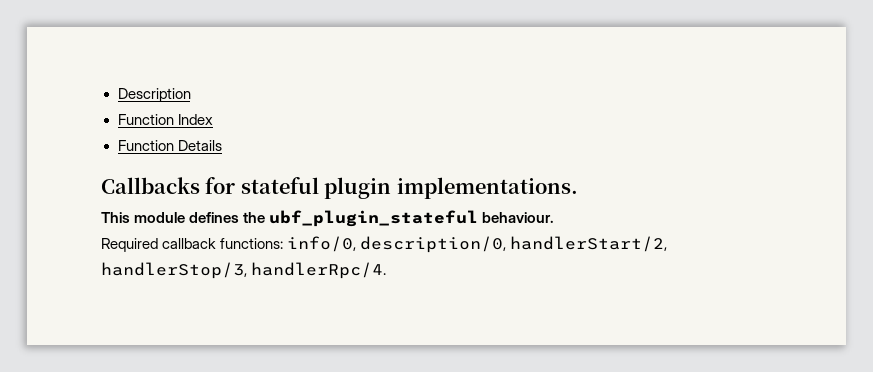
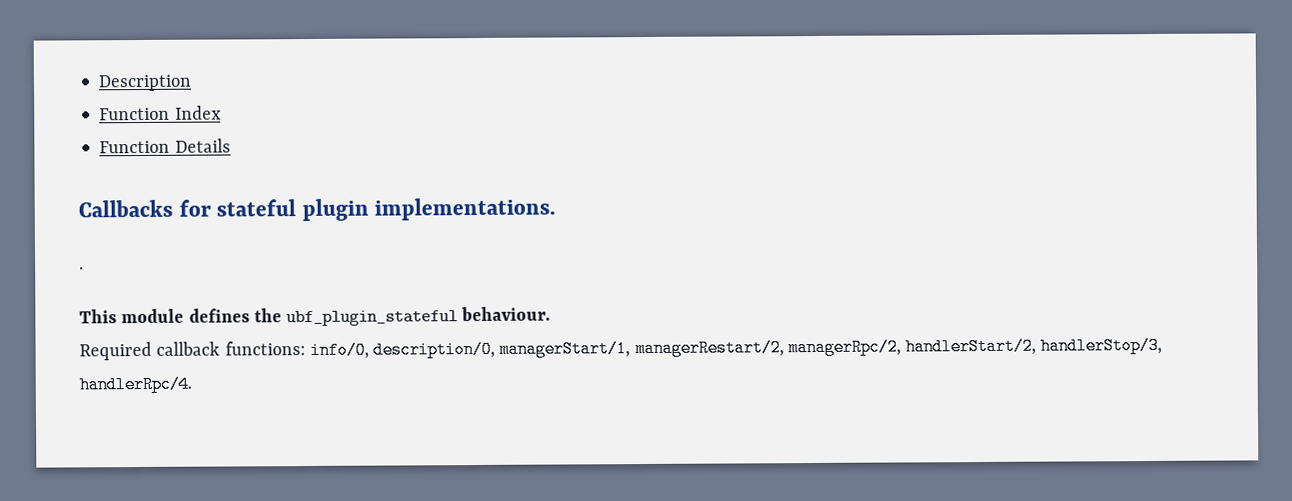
(578, 188) none -> [79,266,84,270] // .
(507, 244) none -> [499,338,901,358] managerStart/1, managerRestart/2, managerRpc/2,

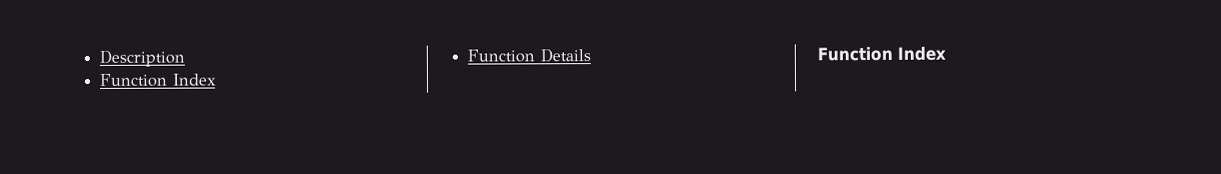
[78,197,557,222] [79,266,84,270] [79,306,552,327] [79,336,1163,361] [79,375,192,394] Callbacks for stateful plugin implementations. // . // This module defines the ubf_plugin_stateful behaviour. // Required callback functions: info/0, description/0, managerStart/1, managerRestart/2, managerRpc/2, handlerStart/2, handlerStop/3, handlerRpc/4. -> [817,46,946,62] Function Index

